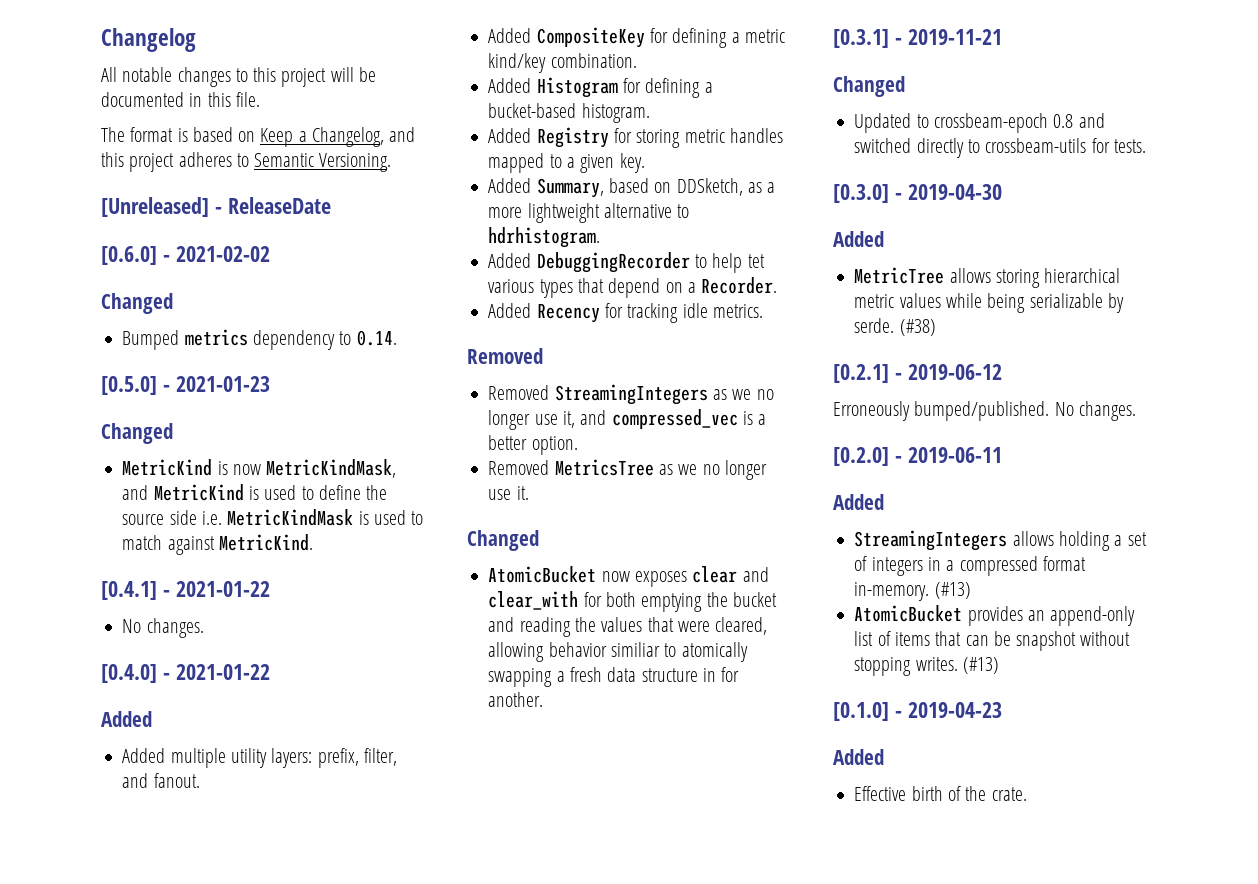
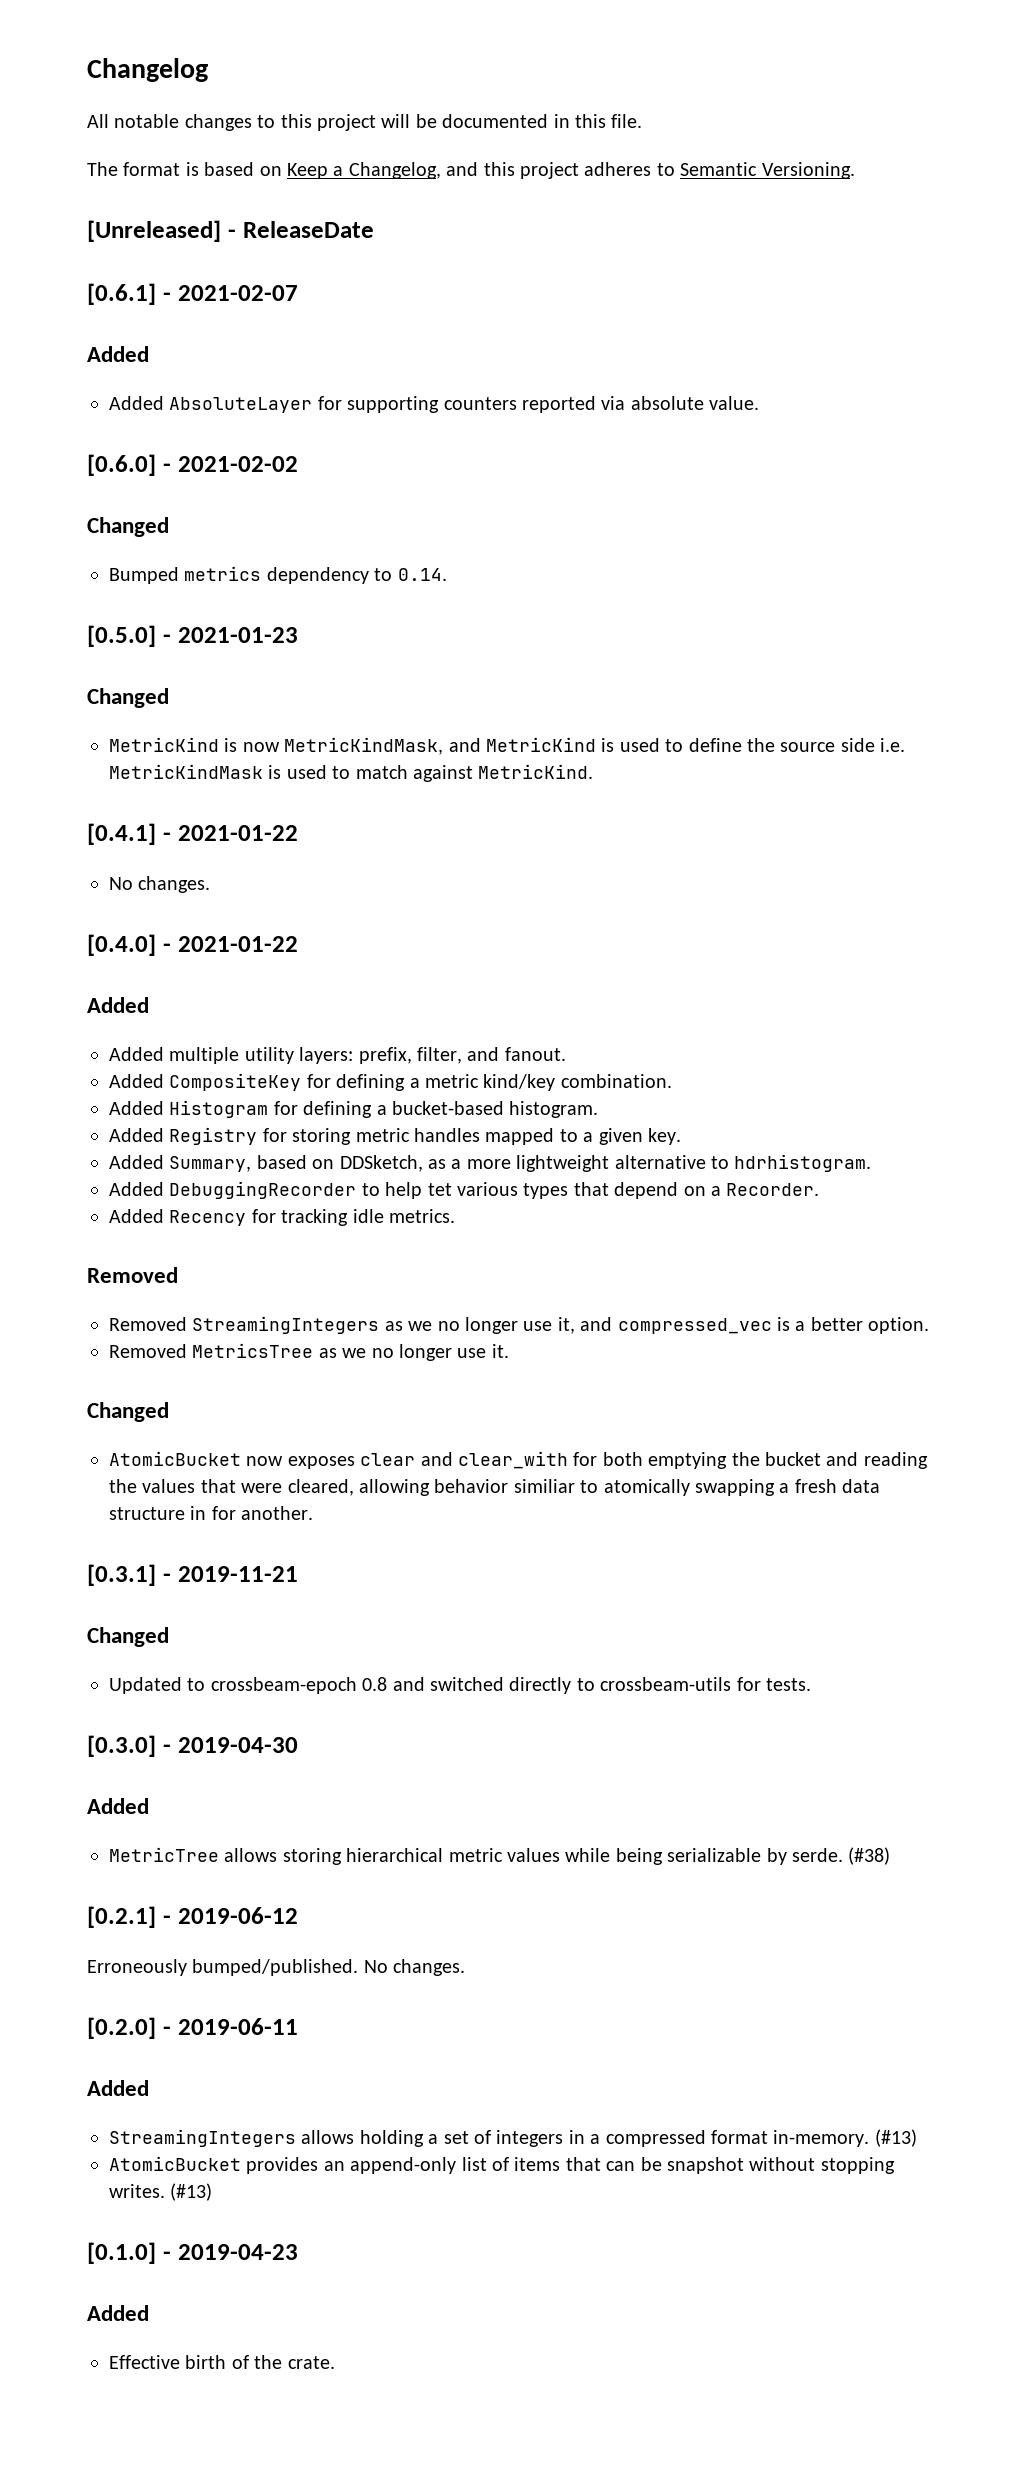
(331, 205) none -> [87,283,298,305] [87,346,149,362] [109,396,760,413] // [0.6.1] - 2021-02-07 // Added // Added AbsoluteLayer for supporting counters reported via absolute value.

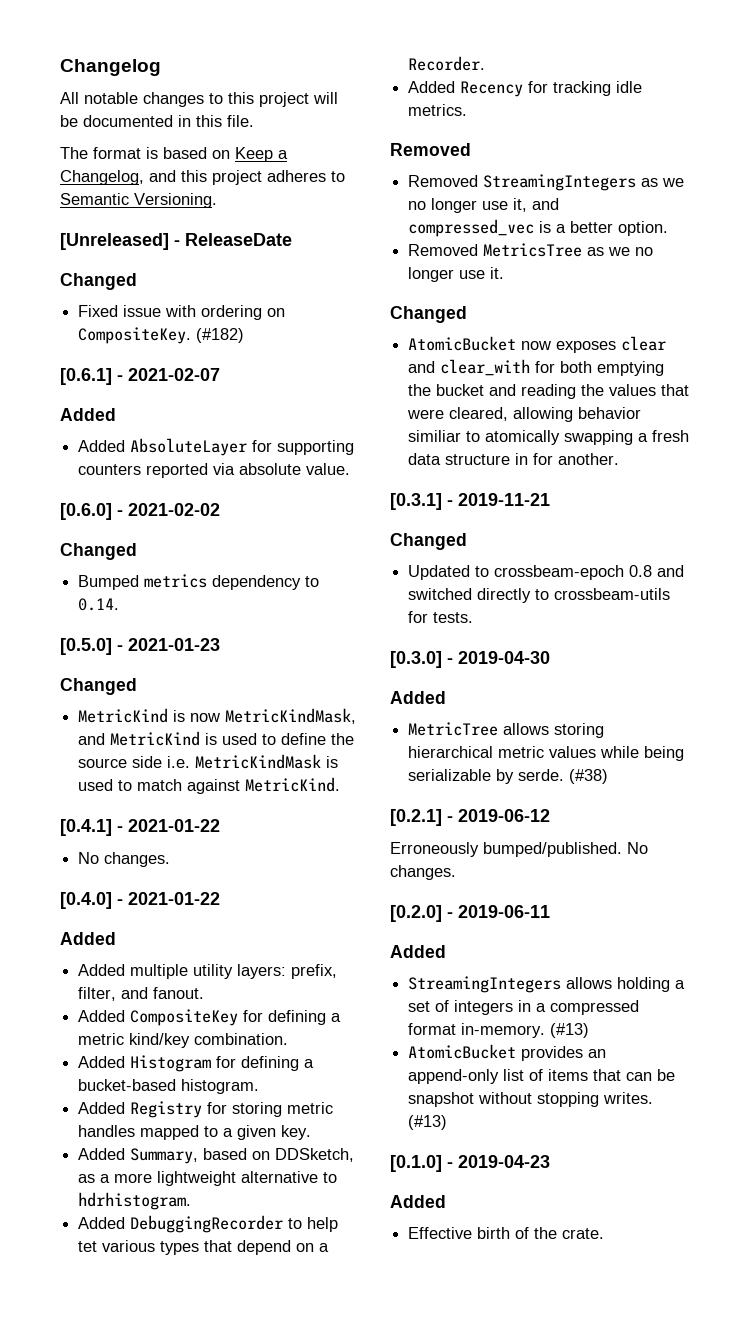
(374, 229) none -> [60,273,137,290] [78,305,286,320] [78,327,245,344] // Changed // Fixed issue with ordering on CompositeKey. (#182)

